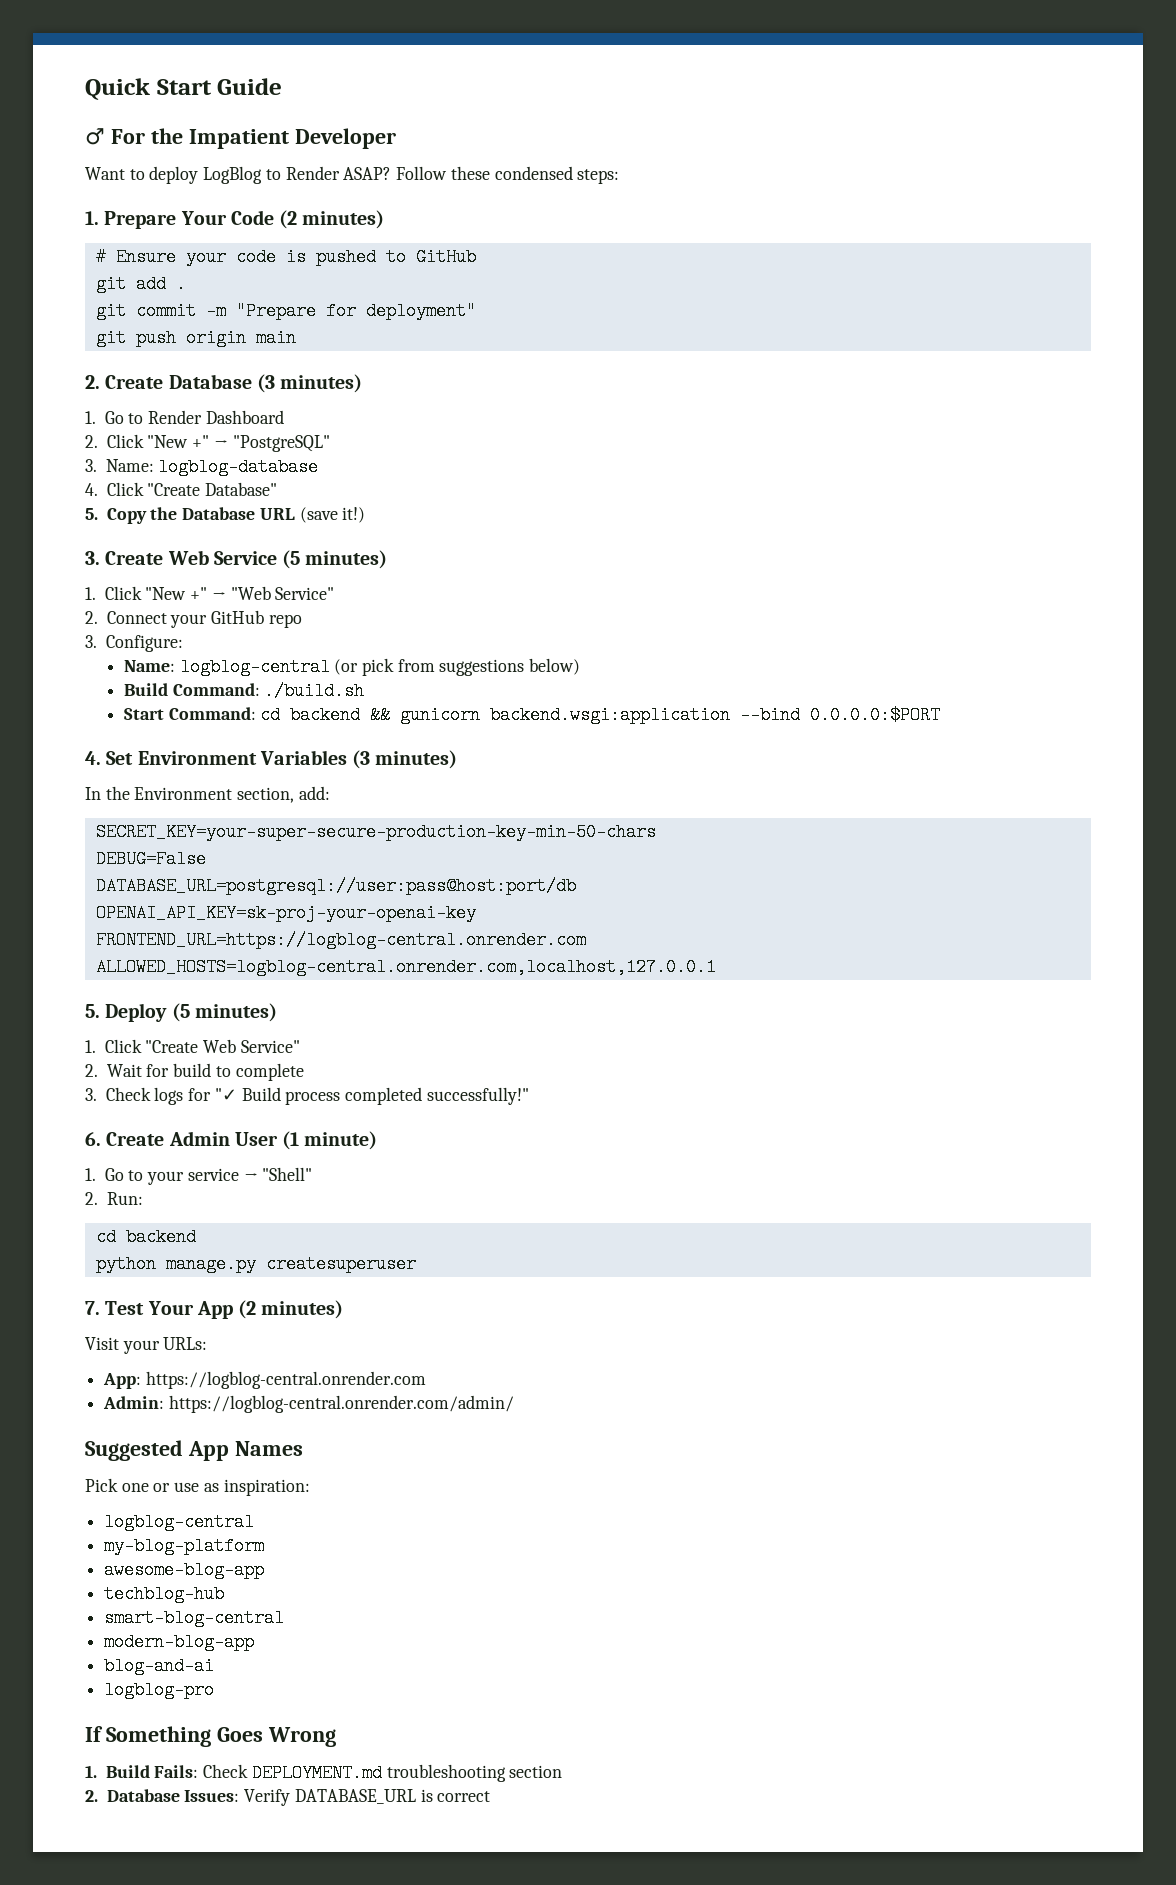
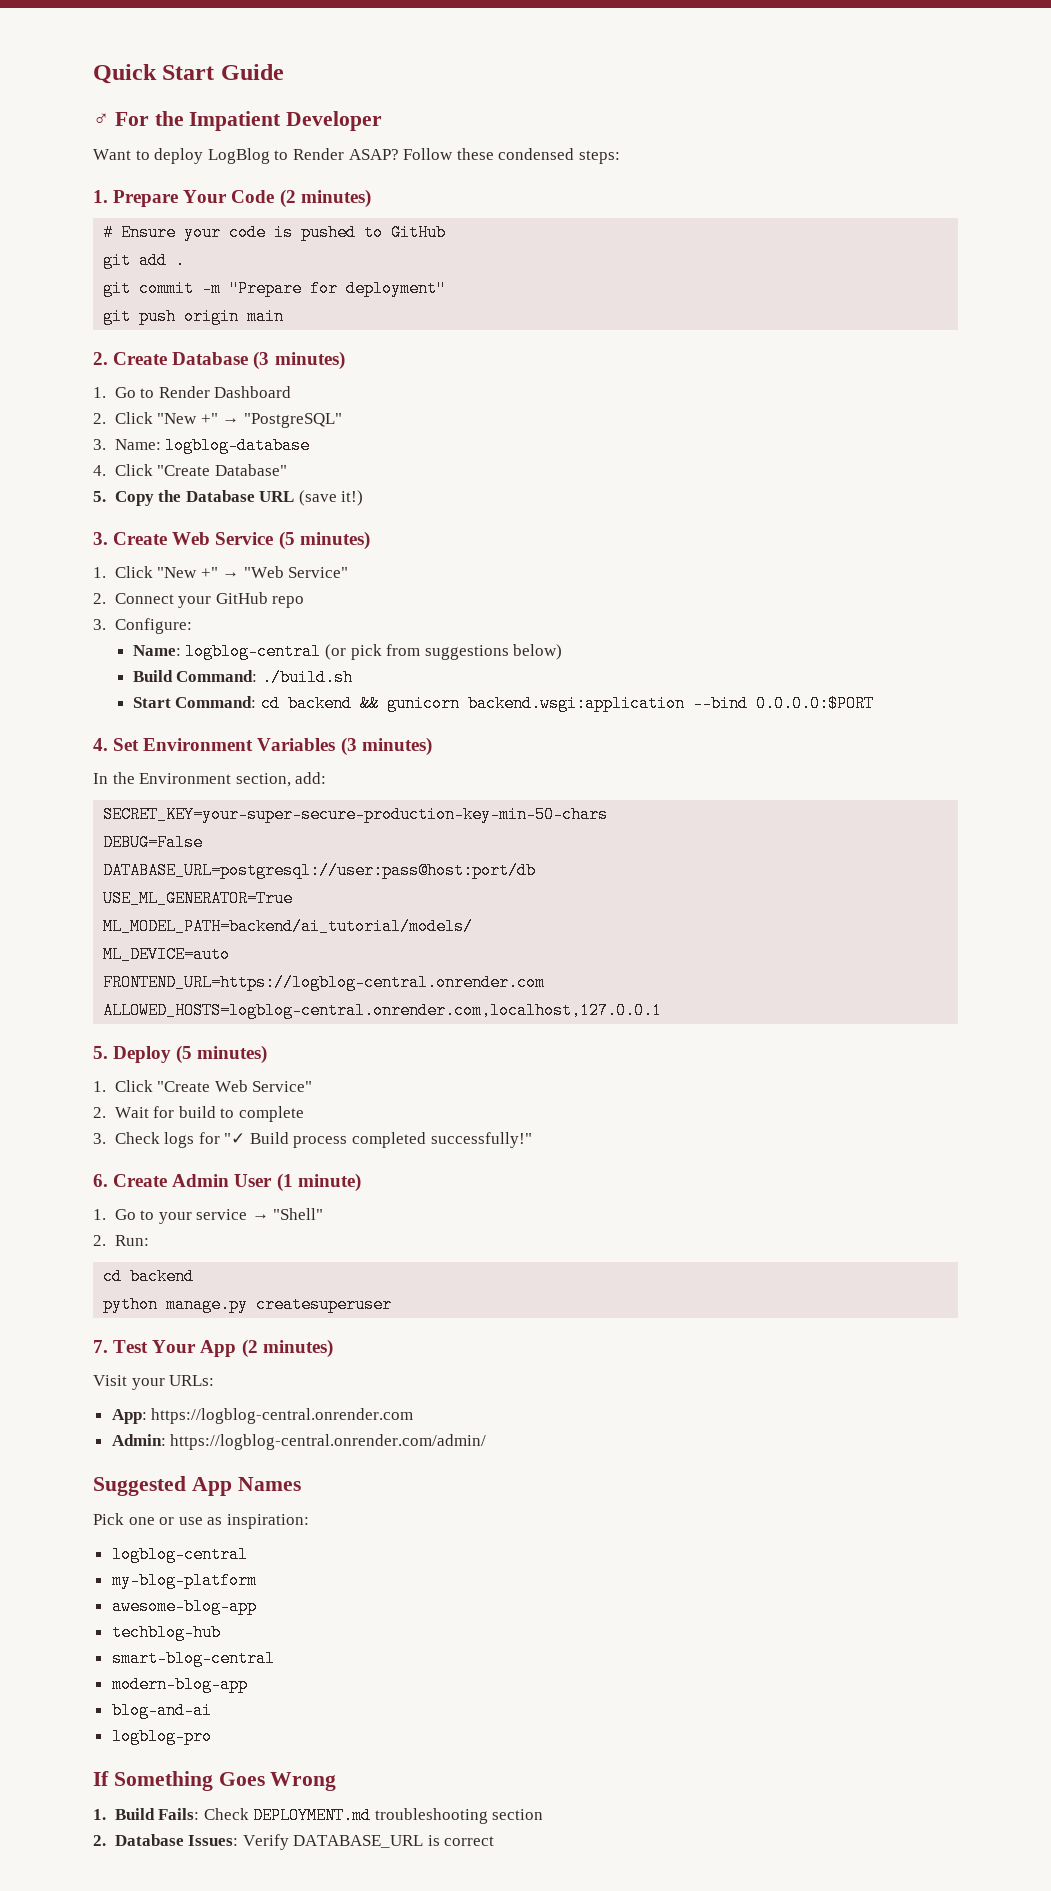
[95,904,476,922] OPENAI_API_KEY=sk-proj-your-openai-key -> [103,890,294,907] [103,918,474,935] [103,946,231,963] USE_ML_GENERATOR=True // ML_MODEL_PATH=backend/ai_tutorial/models/ // ML_DEVICE=auto

